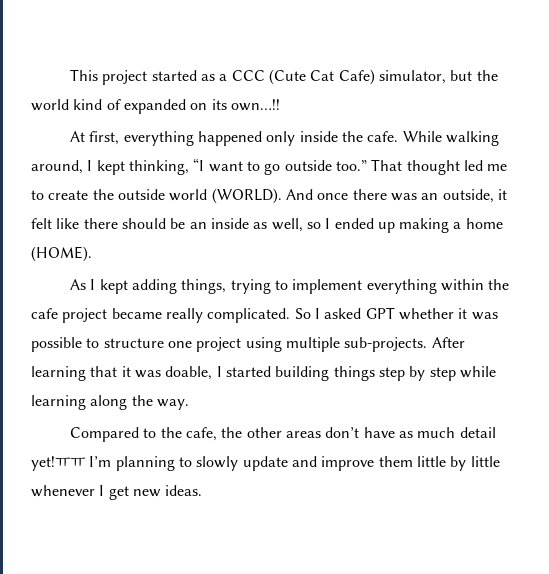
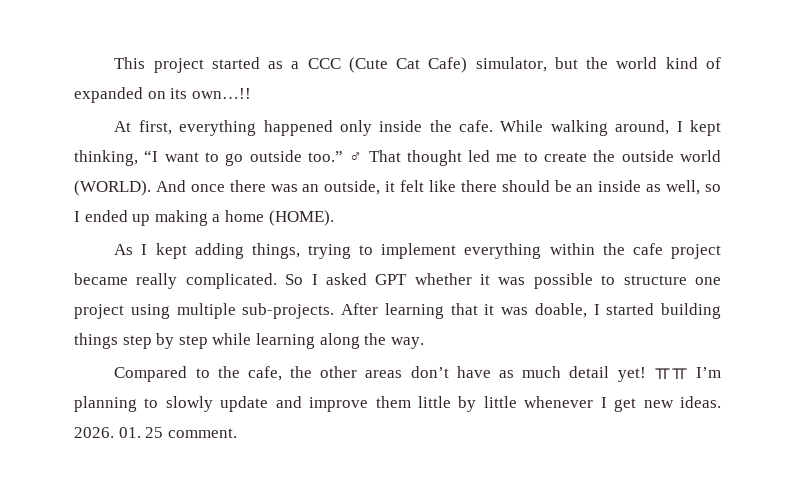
(367, 165) none -> [349,152,363,162] ♂
[31,456,86,471] yet!ㅠㅠ -> [617,367,688,382] yet! ㅠㅠ
(203, 490) none -> [74,427,237,438] 2026. 01. 25 comment.

